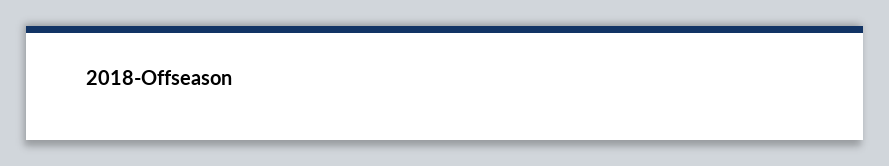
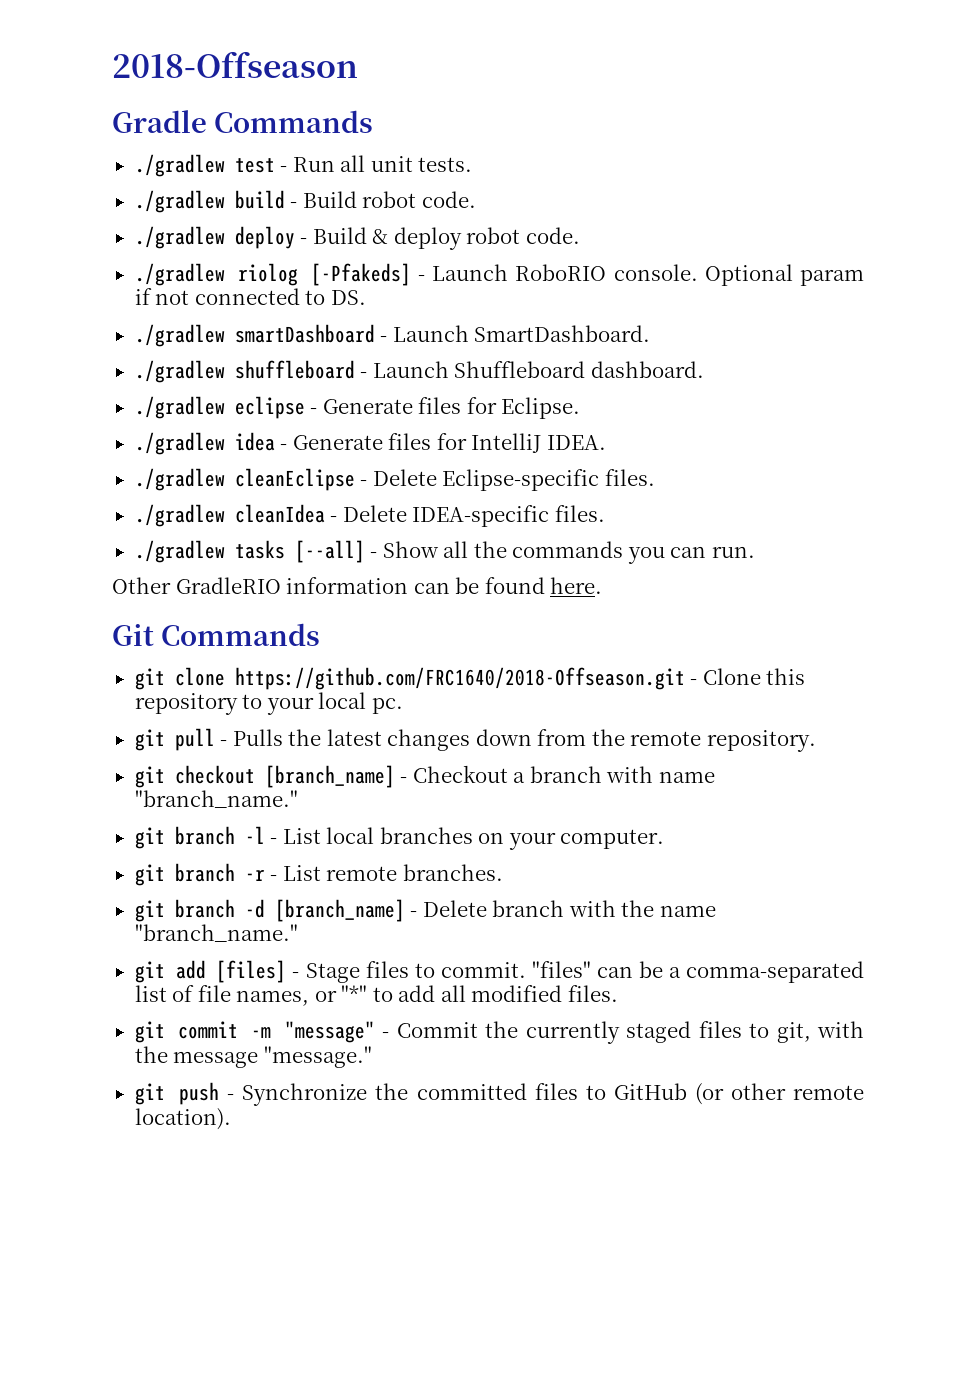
(232, 77) none -> [112,110,374,133] [134,154,473,177] [134,190,476,213] [134,226,580,250] [134,263,864,286] [134,288,366,305] [134,324,651,347] [134,360,704,383] [134,396,581,419] [134,432,606,455] [134,468,655,491] [134,504,605,527] [134,540,755,564] [112,577,603,594] [112,623,321,646] [134,667,806,690] [134,692,403,715] [134,728,816,752] [134,765,715,788] [134,790,298,808] [134,826,665,850] [134,863,503,886] [134,899,716,922] [134,924,298,942] [134,960,864,983] [134,985,618,1006] [134,1021,865,1044] [134,1046,372,1068] [134,1082,865,1106] [134,1108,231,1130] // Gradle Commands // ./gradlew test - Run all unit tests. // ./gradlew build - Build robot code. // ./gradlew deploy - Build & deploy robot code. // ./gradlew riolog [-Pfakeds] - Launch RoboRIO console. Optional param if not connected to DS. // ./gradlew smartDashboard - Launch SmartDashboard. // ./gradlew shuffleboard - Launch Shuffleboard dashboard. // ./gradlew eclipse - Generate files for Eclipse. // ./gradlew idea - Generate files for IntelliJ IDEA. // ./gradlew cleanEclipse - Delete Eclipse-specific files. // ./gradlew cleanIdea - Delete IDEA-specific files. // ./gradlew tasks [--all] - Show all the commands you can run. // Other GradleRIO information can be found here. // Git Commands // git clone https://github.com/FRC1640/2018-Offseason.git - Clone this repository to your local pc. // git pull - Pulls the latest changes down from the remote repository. // git checkout [branch_name] - Checkout a branch with name "branch_name." // git branch -l - List local branches on your computer. // git branch -r - List remote branches. // git branch -d [branch_name] - Delete branch with the name "branch_name." // git add [files] - Stage files to commit. "files" can be a comma-separated list of file names, or "*" to add all modified files. // git commit -m "message" - Commit the currently staged files to git, with the message "message." // git push - Synchronize the committed files to GitHub (or other remote location).

